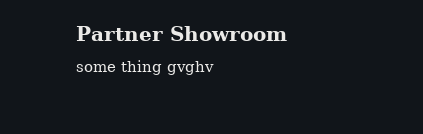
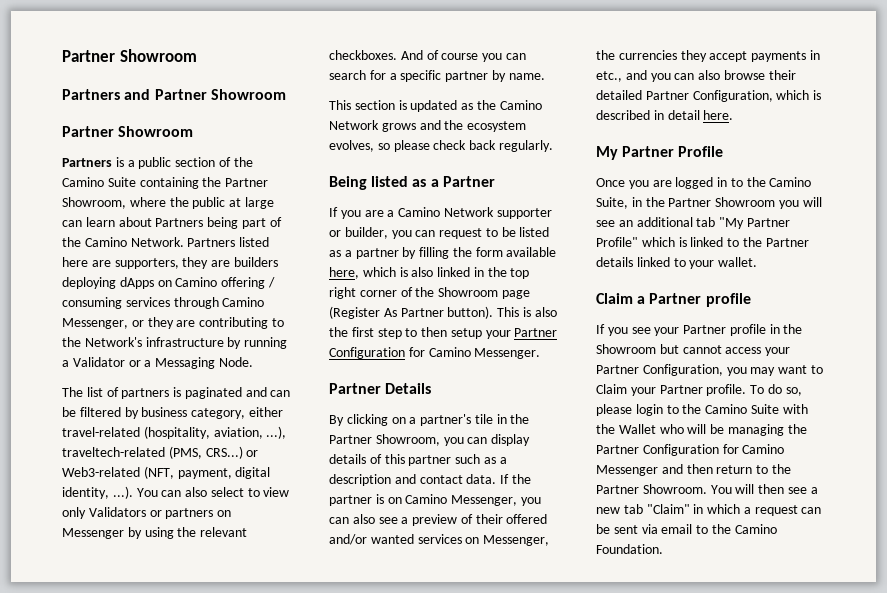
[76,26,287,41] [76,60,214,75] Partner Showroom // some thing gvghv -> [62,49,197,62] [62,89,286,100] [62,126,194,137] [62,157,253,169] [62,177,269,189] [62,197,274,209] [62,217,282,229] [62,237,270,247] [62,257,278,269] [62,277,275,289] [62,297,265,309] [62,317,284,329] [62,337,288,349] [62,357,253,369] [62,387,291,399] [62,407,283,419] [62,426,287,439] [62,446,259,459] [62,466,271,479] [62,486,290,499] [62,507,232,519] [62,527,248,539] [329,50,526,62] [329,70,545,82] [329,100,542,112] [329,120,527,132] [329,140,553,152] [329,176,495,190] [329,207,552,219] [329,227,550,239] [329,247,557,259] [329,267,530,279] [329,287,530,299] [329,306,557,319] [329,327,558,339] [329,347,541,359] [329,383,432,394] [329,414,530,426] [329,434,531,446] [329,454,507,466] [329,474,531,486] [329,494,541,506] [329,514,548,526] [329,534,550,546] [596,50,820,62] [596,70,796,82] [596,90,822,102] [596,110,734,120] [596,146,724,160] [596,177,812,189] [596,197,822,209] [596,217,790,229] [596,237,809,247] [596,257,758,269] [596,293,751,307] [596,324,803,336] [596,344,791,356] [596,364,823,376] [596,384,802,396] [596,404,808,416] [596,424,807,436] [596,444,785,456] [596,464,791,476] [596,484,818,494] [596,504,822,516] [596,524,777,534] [596,544,663,554] Partner Showroom // Partners and Partner Showroom // Partner Showroom // Partners is a public section of the Camino Suite containing the Partner Showroom, where the public at large can learn about Partners being part of the Camino Network. Partners listed here are supporters, they are builders deploying dApps on Camino offering / consuming services through Camino Messenger, or they are contributing to the Network's infrastructure by running a Validator or a Messaging Node. // The list of partners is paginated and can be filtered by business category, either travel-related (hospitality, aviation, ...), traveltech-related (PMS, CRS...) or Web3-related (NFT, payment, digital identity, ...). You can also select to view only Validators or partners on Messenger by using the relevant checkboxes. And of course you can search for a specific partner by name. // This section is updated as the Camino Network grows and the ecosystem evolves, so please check back regularly. // Being listed as a Partner // If you are a Camino Network supporter or builder, you can request to be listed as a partner by filling the form available here, which is also linked in the top right corner of the Showroom page (Register As Partner button). This is also the first step to then setup your Partner Configuration for Camino Messenger. // Partner Details // By clicking on a partner's tile in the Partner Showroom, you can display details of this partner such as a description and contact data. If the partner is on Camino Messenger, you can also see a preview of their offered and/or wanted services on Messenger, the currencies they accept payments in etc., and you can also browse their detailed Partner Configuration, which is described in detail here. // My Partner Profile // Once you are logged in to the Camino Suite, in the Partner Showroom you will see an additional tab "My Partner Profile" which is linked to the Partner details linked to your wallet. // Claim a Partner profile // If you see your Partner profile in the Showroom but cannot access your Partner Configuration, you may want to Claim your Partner profile. To do so, please login to the Camino Suite with the Wallet who will be managing the Partner Configuration for Camino Messenger and then return to the Partner Showroom. You will then see a new tab "Claim" in which a request can be sent via email to the Camino Foundation.

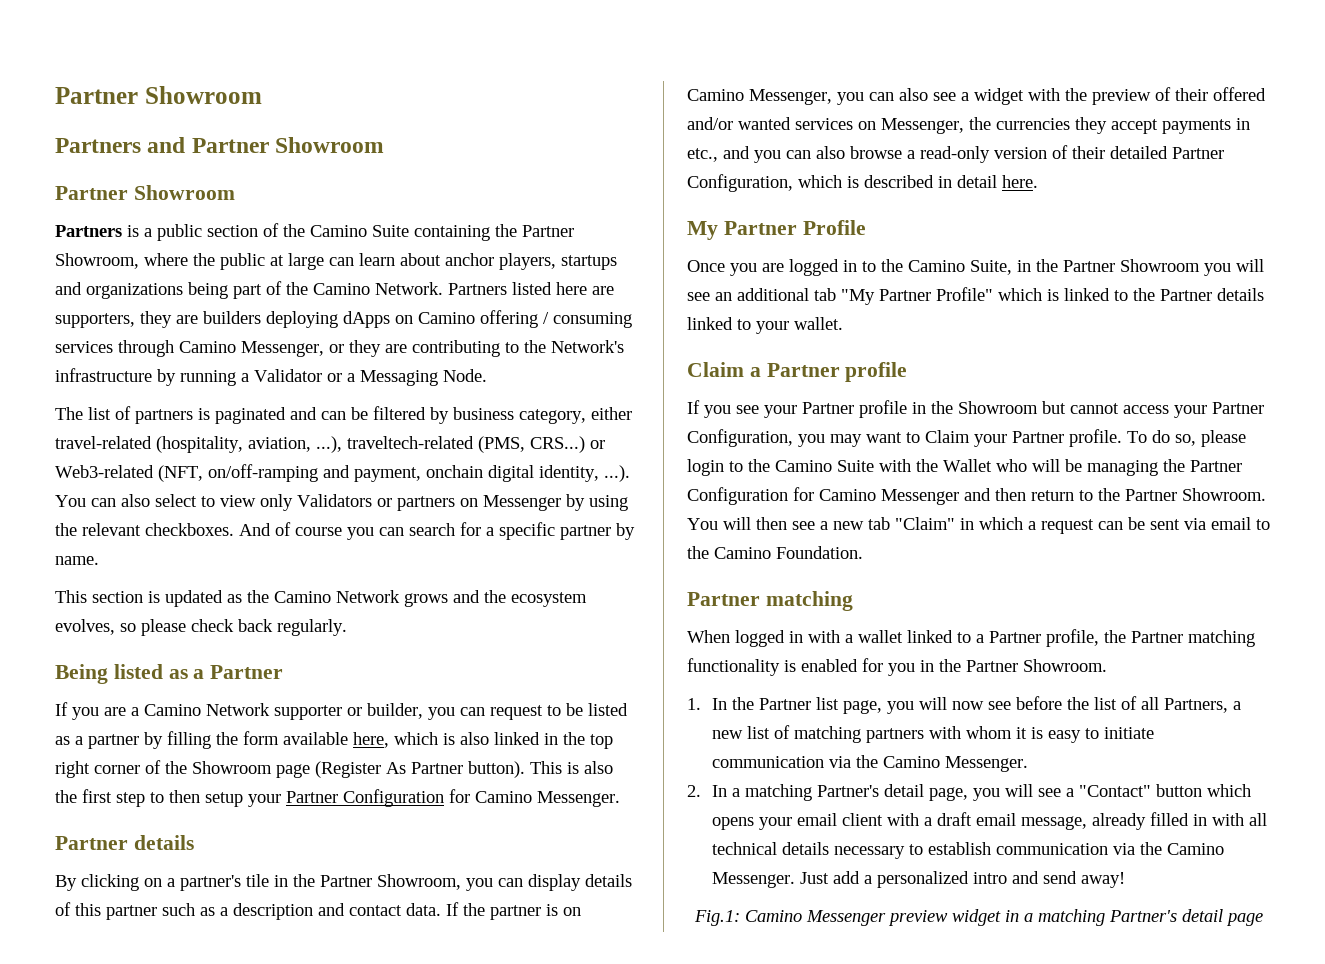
[155,218,204,227] Partners -> [445,253,617,270] [55,282,183,299] anchor players, startups and organizations
[177,468,232,479] payment, -> [208,464,483,482] on/off-ramping and payment, onchain
[385,383,432,394] Details -> [133,835,194,850] details
(409, 520) none -> [974,88,1087,105] widget with the
(765, 75) none -> [907,145,1068,163] a read-only version of
(663, 549) none -> [687,591,853,611] [687,629,1255,647] [687,658,1107,676] [687,696,1242,714] [712,725,1155,743] [712,755,1029,772] [687,784,1252,801] [712,812,1268,830] [712,842,1225,859] [712,871,1126,888] [693,909,1263,926] // Partner matching // When logged in with a wallet linked to a Partner profile, the Partner matching functionality is enabled for you in the Partner Showroom. // 1. In the Partner list page, you will now see before the list of all Partners, a new list of matching partners with whom it is easy to initiate communication via the Camino Messenger. // 2. In a matching Partner's detail page, you will see a "Contact" button which opens your email client with a draft email message, already filled in with all technical details necessary to establish communication via the Camino Messenger. Just add a personalized intro and send away! // Fig.1: Camino Messenger preview widget in a matching Partner's detail page

